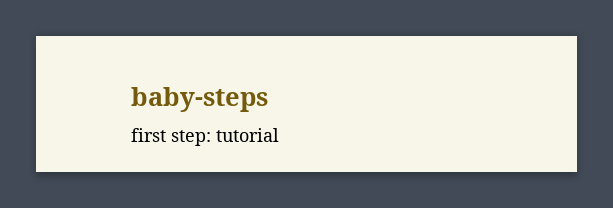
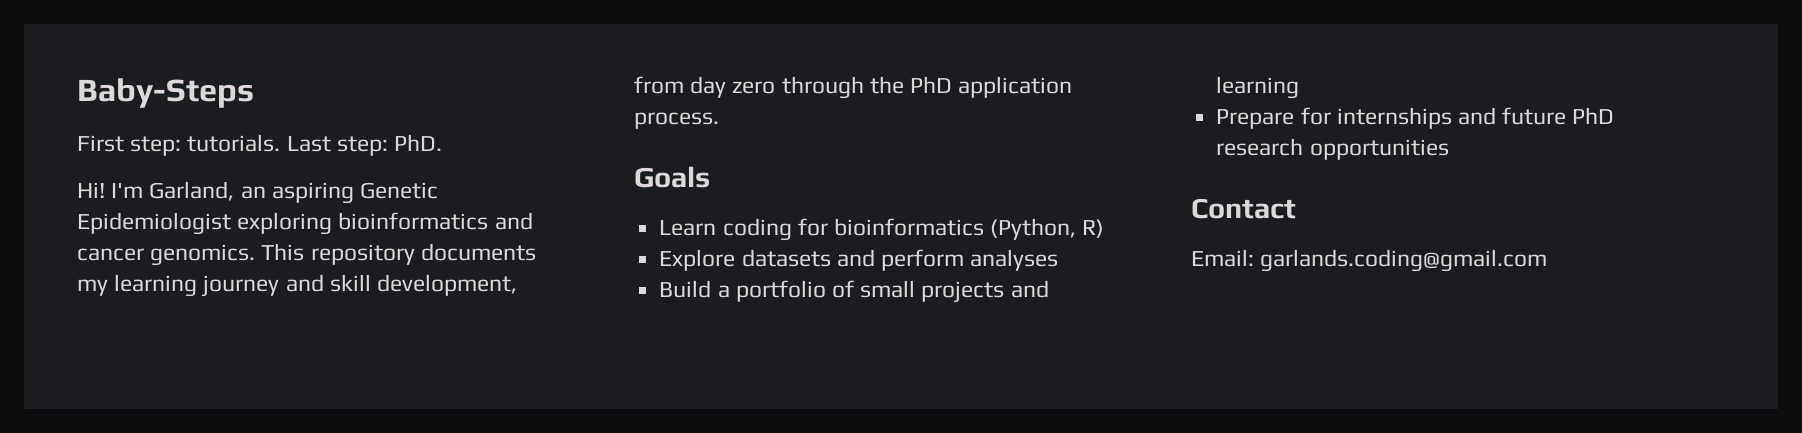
[131,87,268,112] [131,128,279,146] baby-steps // first step: tutorial -> [77,78,254,108] [77,134,443,156] [77,181,439,204] [77,212,533,235] [77,243,536,266] [77,274,518,297] [634,76,1073,99] [634,112,719,129] [634,166,710,188] [659,218,1105,241] [659,249,1059,271] [659,280,1049,303] [1216,76,1300,99] [1216,107,1615,129] [1216,138,1449,160] [1191,198,1296,219] [1191,249,1548,272] Baby-Steps // First step: tutorials. Last step: PhD. // Hi! I'm Garland, an aspiring Genetic Epidemiologist exploring bioinformatics and cancer genomics. This repository documents my learning journey and skill development, from day zero through the PhD application process. // Goals // Learn coding for bioinformatics (Python, R) // Explore datasets and perform analyses // Build a portfolio of small projects and learning // Prepare for internships and future PhD research opportunities // Contact // Email: garlands.coding@gmail.com

